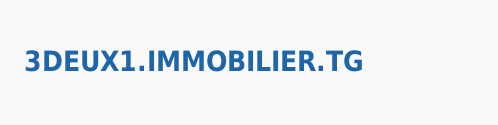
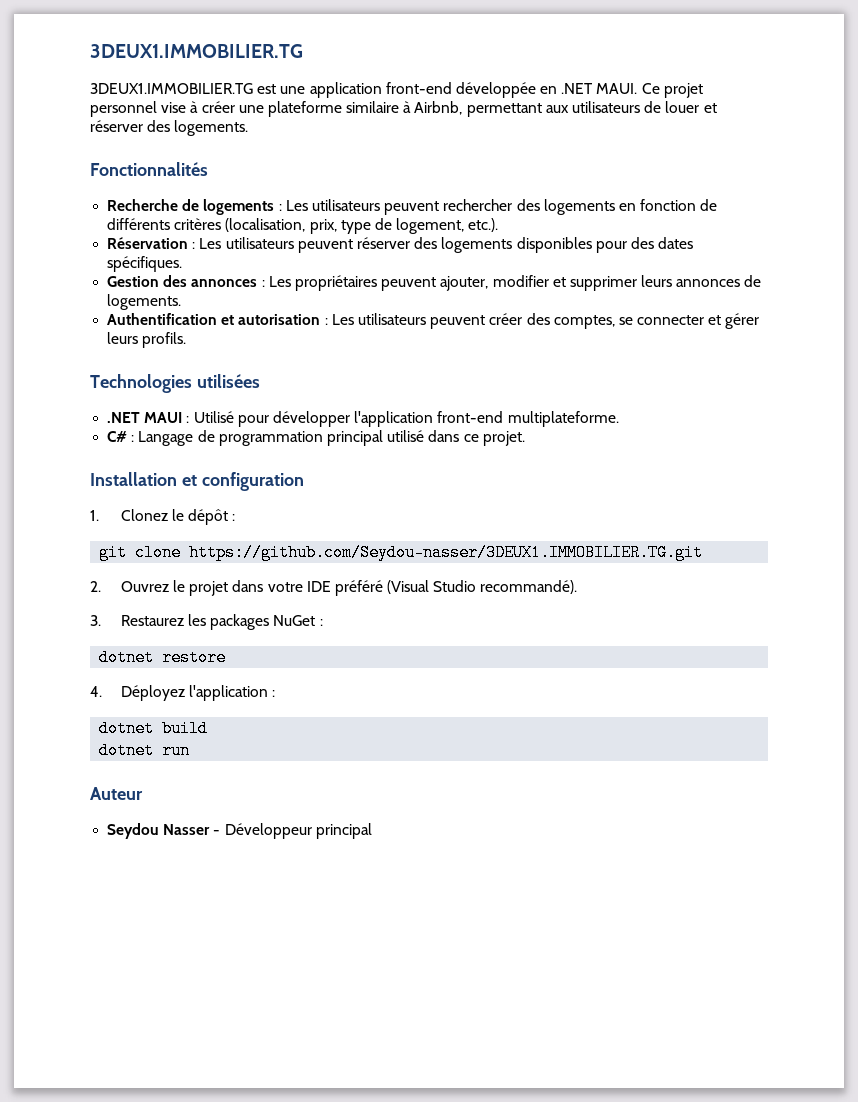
[24,50,364,72] 3DEUX1.IMMOBILIER.TG -> [90,44,303,58] [90,82,703,98] [90,101,717,117] [90,120,249,136] [90,162,208,176] [107,199,718,215] [107,218,499,234] [107,237,694,253] [107,256,183,272] [107,275,762,291] [107,294,182,310] [107,313,760,329] [107,332,187,348] [90,374,260,393] [107,411,619,427] [107,430,525,446] [90,472,304,491] [90,509,236,525] [99,544,704,561] [90,580,578,596] [90,614,323,630] [99,649,227,666] [90,685,276,701] [99,720,209,737] [99,742,191,759] [90,787,143,800] [107,823,372,839] 3DEUX1.IMMOBILIER.TG // 3DEUX1.IMMOBILIER.TG est une application front-end développée en .NET MAUI. Ce projet personnel vise à créer une plateforme similaire à Airbnb, permettant aux utilisateurs de louer et réserver des logements. // Fonctionnalités // Recherche de logements : Les utilisateurs peuvent rechercher des logements en fonction de différents critères (localisation, prix, type de logement, etc.). // Réservation : Les utilisateurs peuvent réserver des logements disponibles pour des dates spécifiques. // Gestion des annonces : Les propriétaires peuvent ajouter, modifier et supprimer leurs annonces de logements. // Authentification et autorisation : Les utilisateurs peuvent créer des comptes, se connecter et gérer leurs profils. // Technologies utilisées // .NET MAUI : Utilisé pour développer l'application front-end multiplateforme. // C# : Langage de programmation principal utilisé dans ce projet. // Installation et configuration // 1. Clonez le dépôt : // git clone https://github.com/Seydou-nasser/3DEUX1.IMMOBILIER.TG.git // 2. Ouvrez le projet dans votre IDE préféré (Visual Studio recommandé). // 3. Restaurez les packages NuGet : // dotnet restore // 4. Déployez l'application : // dotnet build // dotnet run // Auteur // Seydou Nasser - Développeur principal

